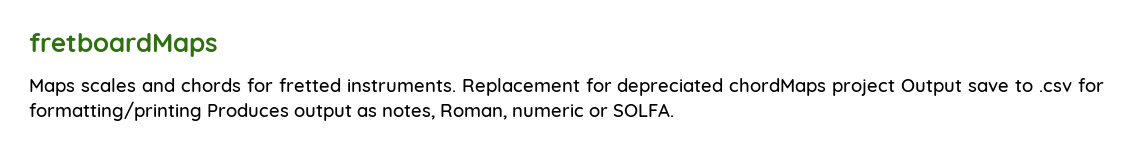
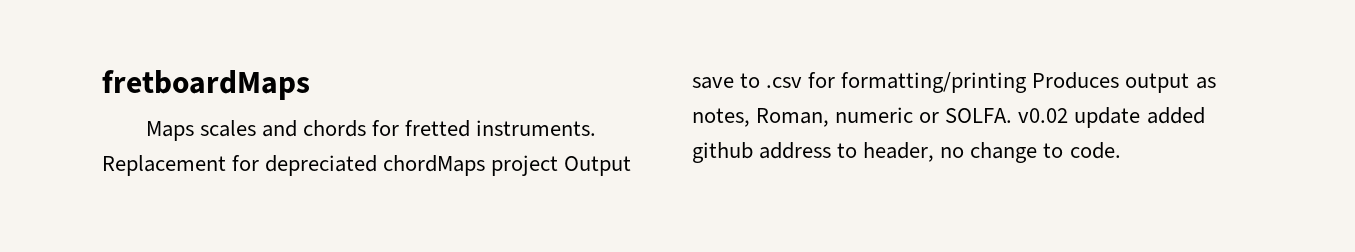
(674, 110) none -> [1018,107,1205,128] [692,142,1121,163] v0.02 update added github address to header, no change to code.

